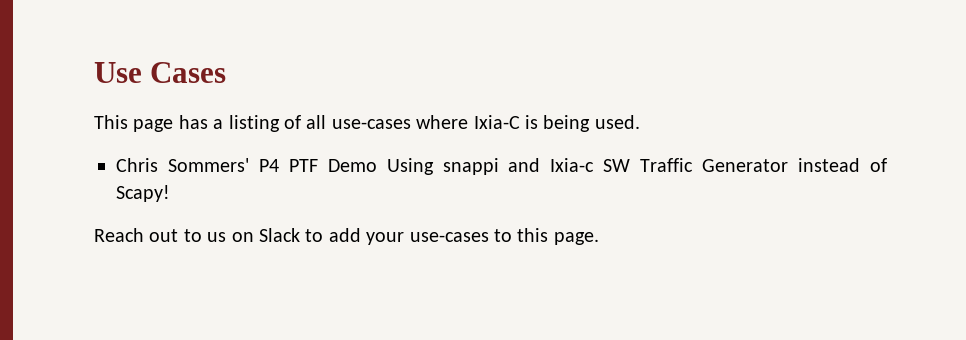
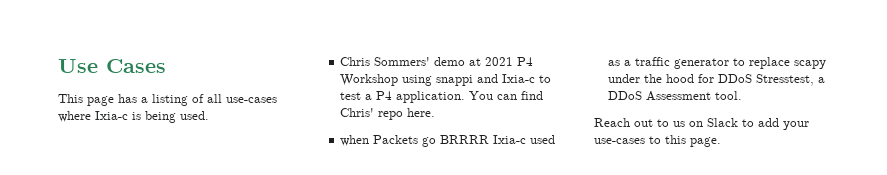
[473,115,520,129] Ixia-C -> [95,111,128,120] Ixia-c
[258,158,887,175] [116,185,170,202] P4 PTF Demo Using snappi and Ixia-c SW Traffic Generator instead of Scapy! -> [434,57,534,66] [340,74,552,86] [340,91,544,103] [340,108,436,120] [340,135,556,147] [608,57,827,69] [608,74,826,86] [608,91,743,101] demo at 2021 P4 Workshop using snappi and Ixia-c to test a P4 application. You can find Chris' repo here. // when Packets go BRRRR Ixia-c used as a traffic generator to replace scapy under the hood for DDoS Stresstest, a DDoS Assessment tool.

